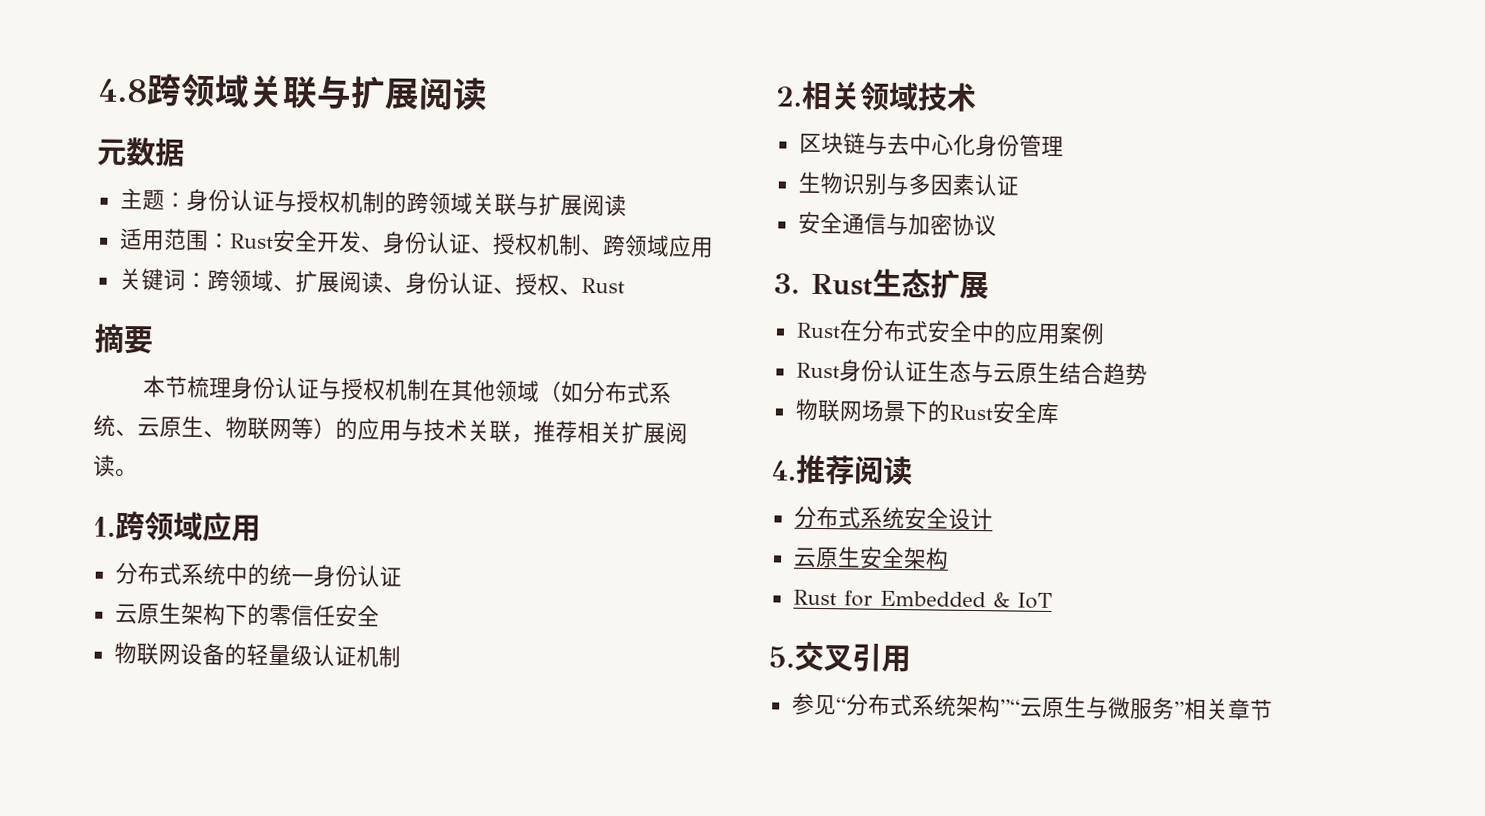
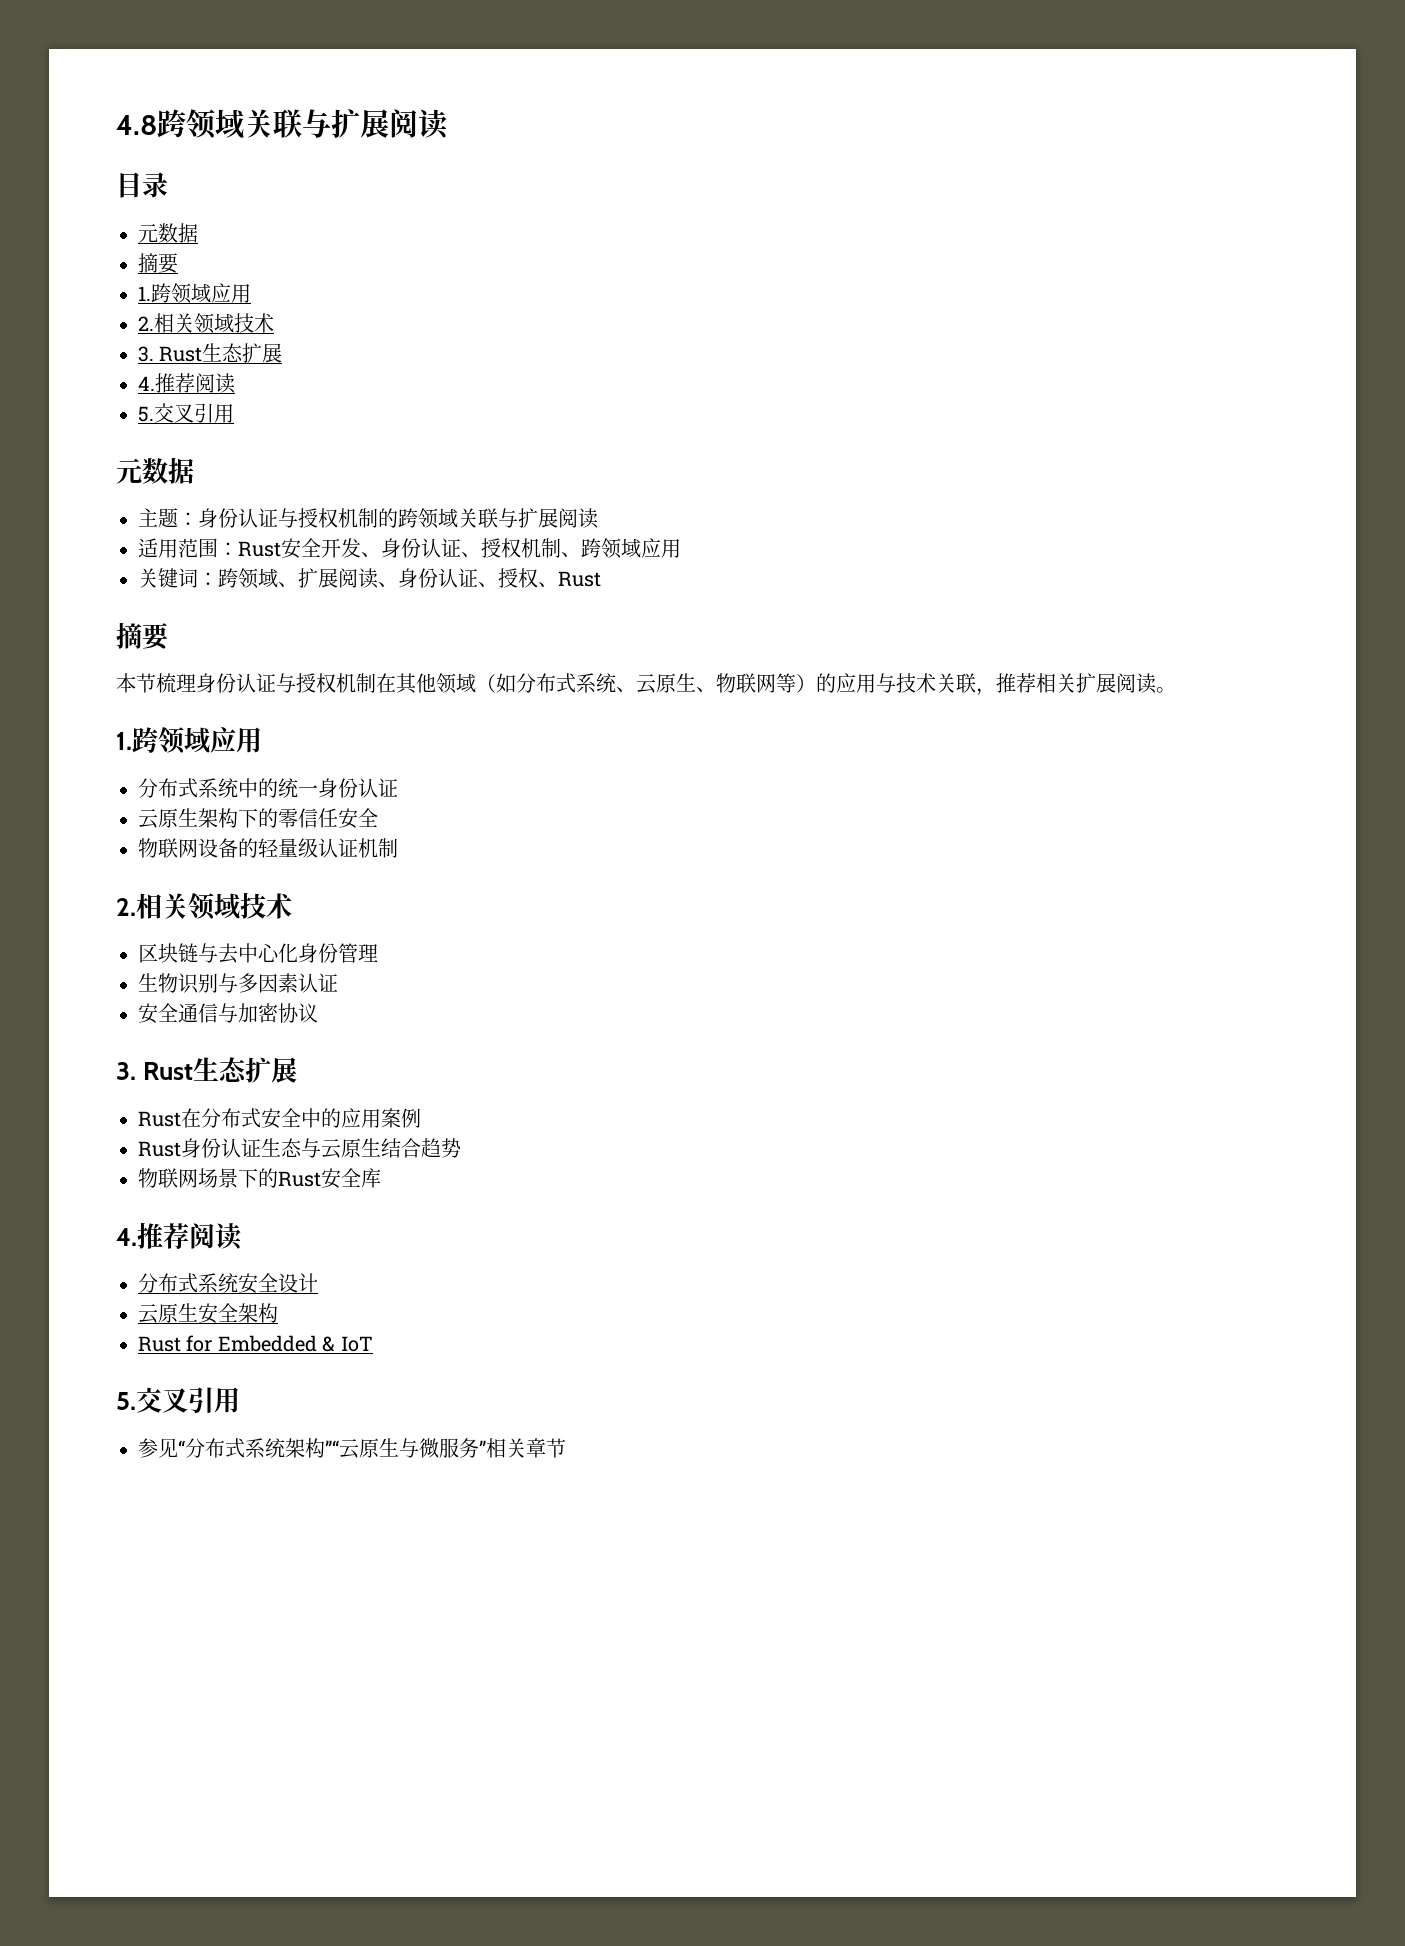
(488, 94) none -> [116,172,168,198] [138,223,198,243] [138,253,178,274] [138,283,251,304] [138,313,274,334] [138,343,283,363] [138,373,235,394] [138,403,234,423] // 目录 // 元数据 // 摘要 // 1.跨领域应用 // 2.相关领域技术 // 3. Rust生态扩展 // 4.推荐阅读 // 5.交叉引用

